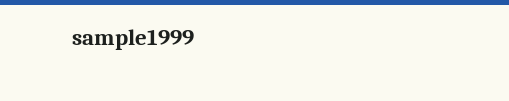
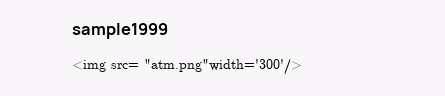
(194, 39) none -> [72,58,302,75] // <img src= "atm.png"width='300'/>

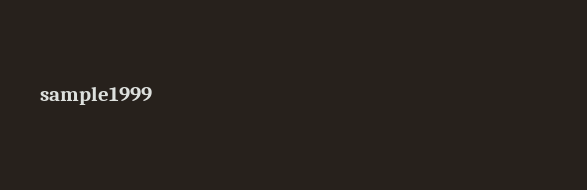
[72,58,302,75] // <img src= "atm.png"width='300'/> -> (152, 95) none

